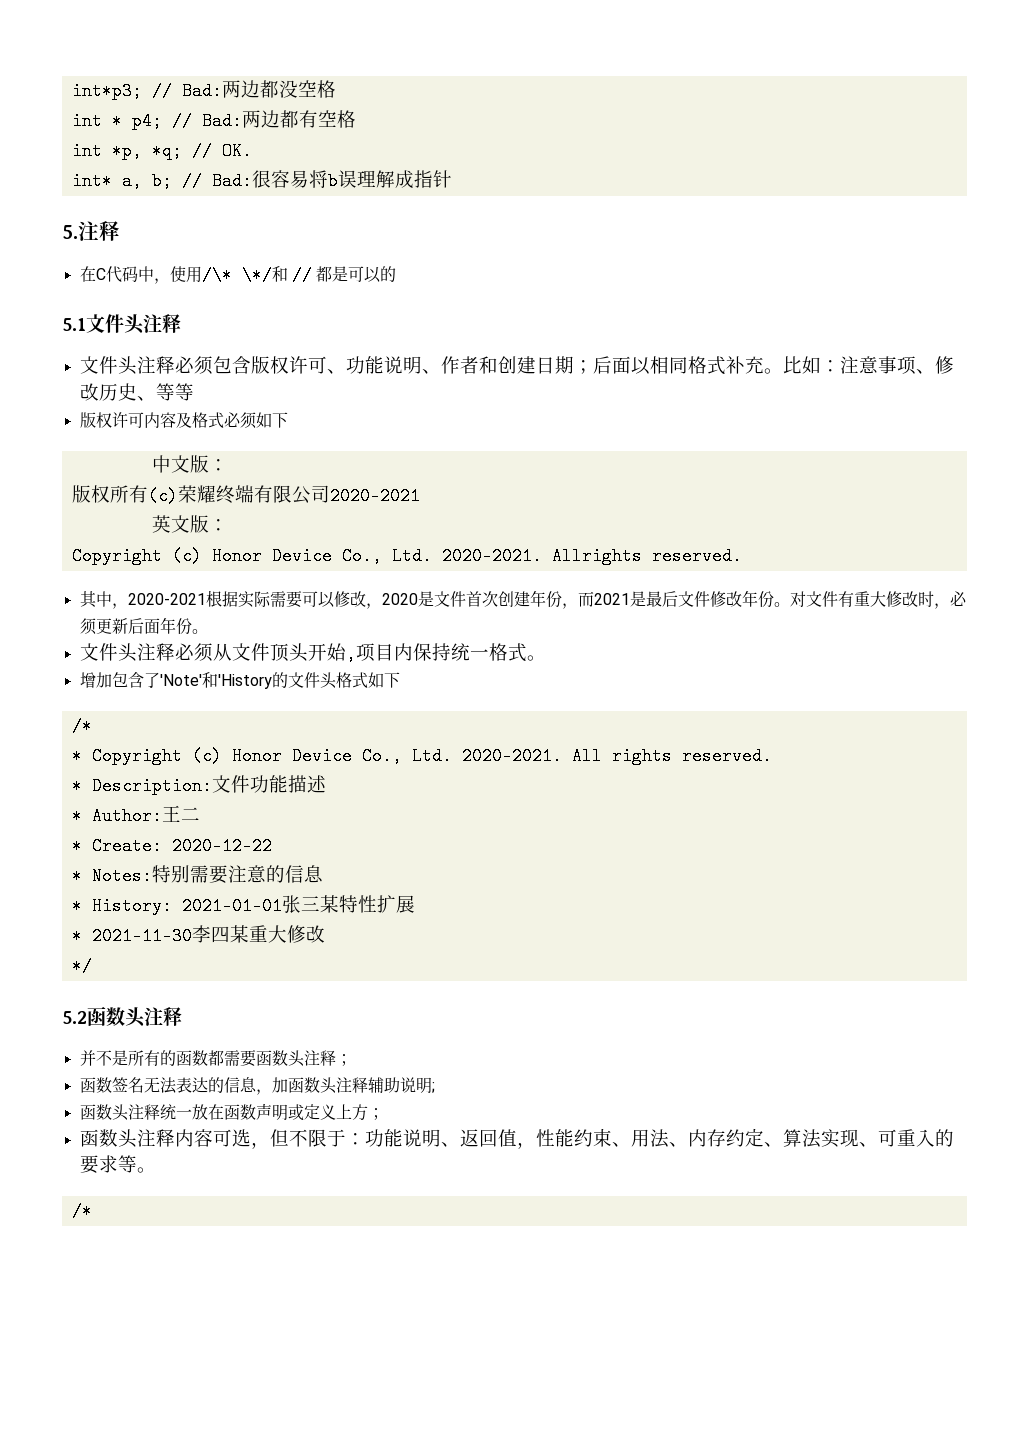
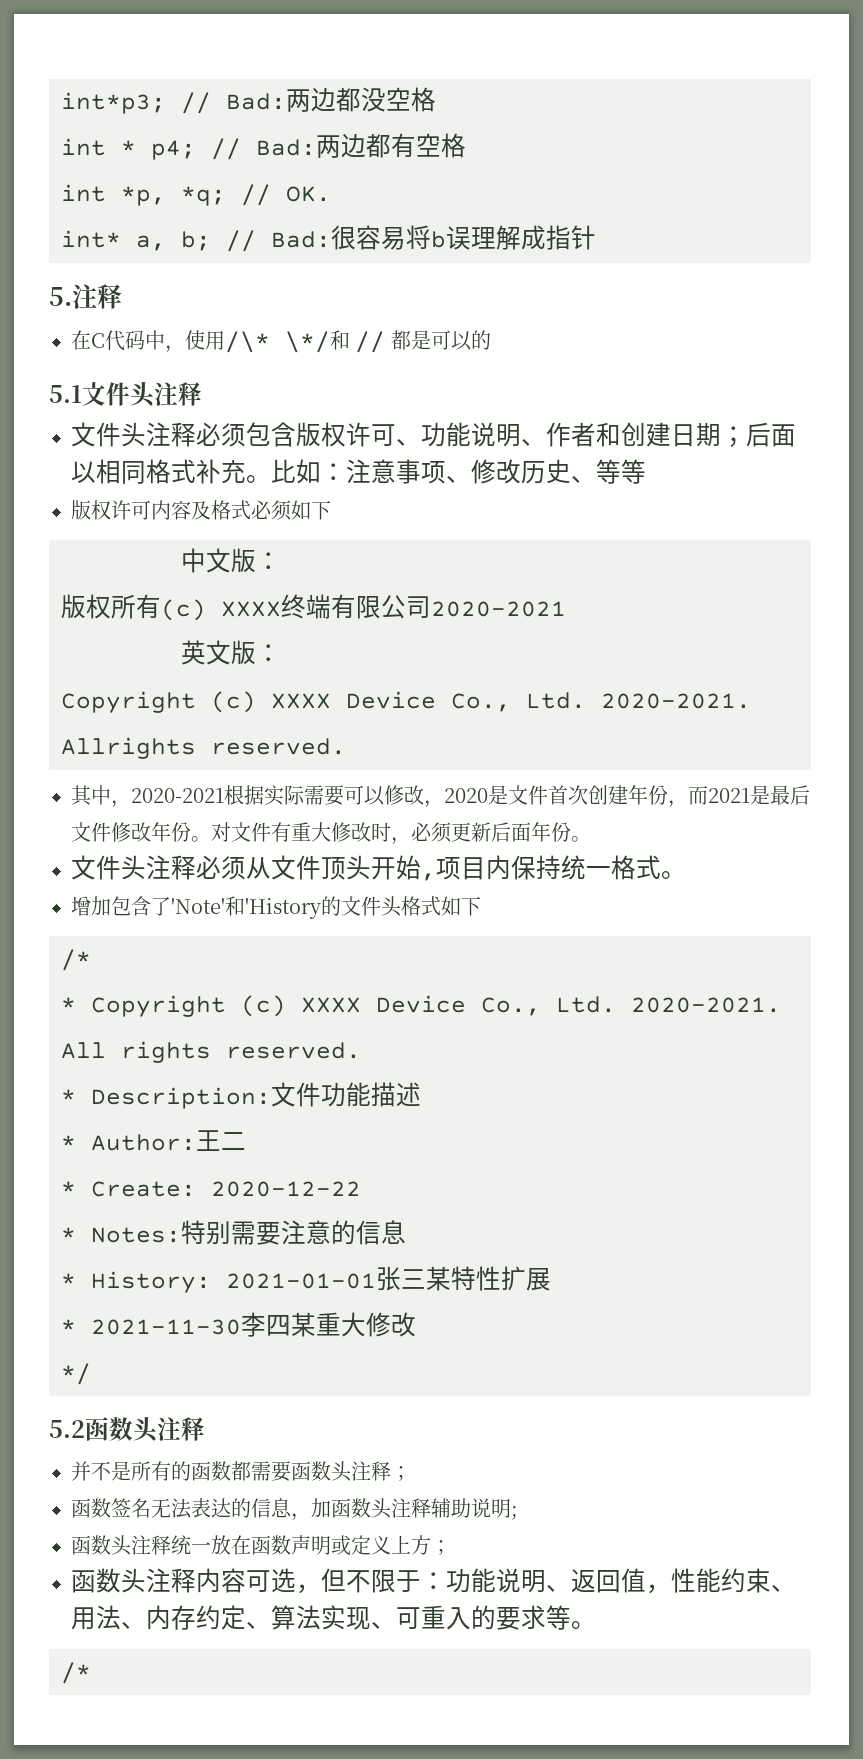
[177,485,216,503] 荣耀 -> [221,601,281,617] XXXX
[211,547,262,565] Honor -> [271,693,331,709] XXXX
[231,747,282,765] Honor -> [301,997,361,1013] XXXX

